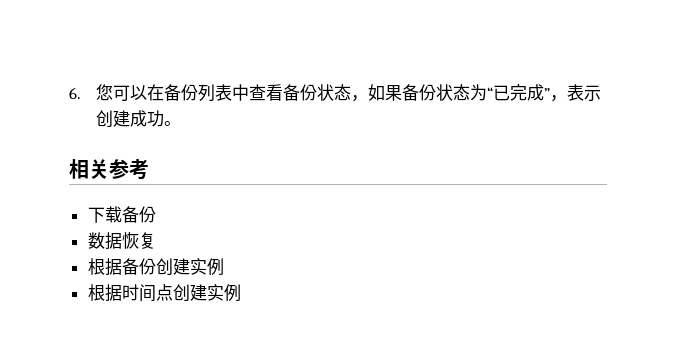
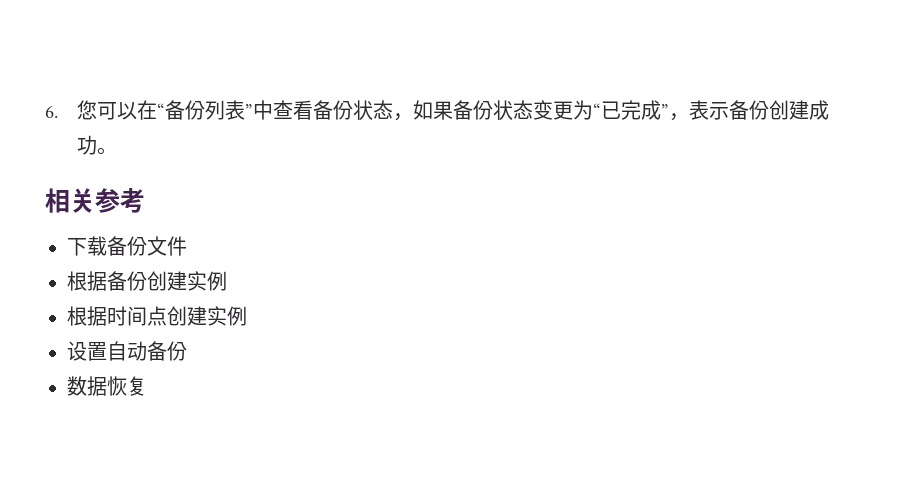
(164, 92) none -> [157,103,166,118] “
(232, 92) none -> [245,104,254,118] ”
(470, 92) none -> [533,100,574,120] 变更
(601, 93) none -> [729,100,770,120] 备份
[87,232,156,250] // 数据恢复 -> [147,236,187,256] 文件
(241, 293) none -> [67,341,187,361] [67,376,147,396] // 设置自动备份 // 数据恢复

